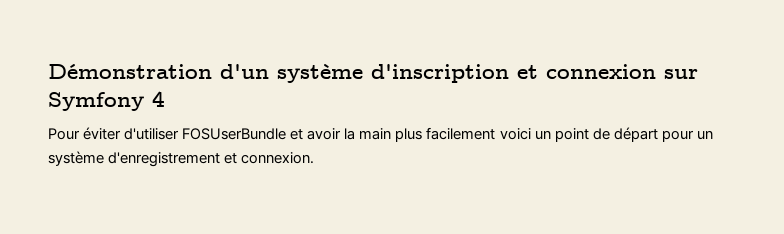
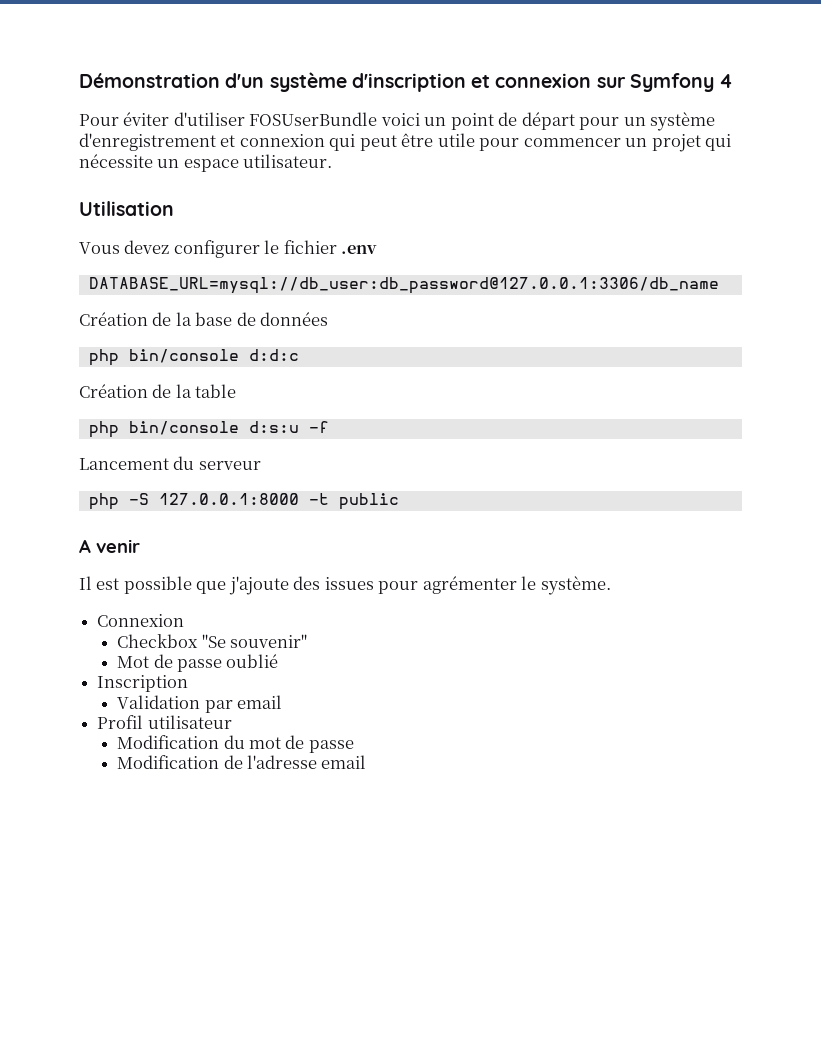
[290,127,496,142] et avoir la main plus facilement -> (378, 119) none
[241,152,315,164] connexion. -> [239,133,732,152] [79,154,333,172] [79,201,174,216] [79,240,378,258] [88,277,719,294] [79,312,329,326] [88,349,299,366] [79,384,237,398] [88,421,329,438] [79,456,261,470] [88,493,399,510] [79,539,140,553] [79,576,611,595] [97,614,185,627] [117,634,308,648] [117,654,279,672] [97,675,189,692] [117,695,283,713] [97,715,232,729] [117,735,354,753] [117,755,367,769] connexion qui peut être utile pour commencer un projet qui nécessite un espace utilisateur. // Utilisation // Vous devez configurer le fichier .env // DATABASE_URL=mysql://db_user:db_password@127.0.0.1:3306/db_name // Création de la base de données // php bin/console d:d:c // Création de la table // php bin/console d:s:u -f // Lancement du serveur // php -S 127.0.0.1:8000 -t public // A venir // Il est possible que j'ajoute des issues pour agrémenter le système. // Connexion // Checkbox "Se souvenir" // Mot de passe oublié // Inscription // Validation par email // Profil utilisateur // Modification du mot de passe // Modification de l'adresse email

